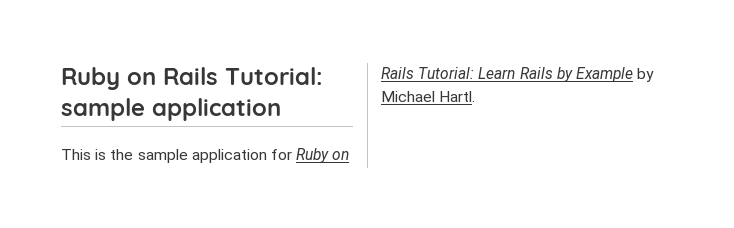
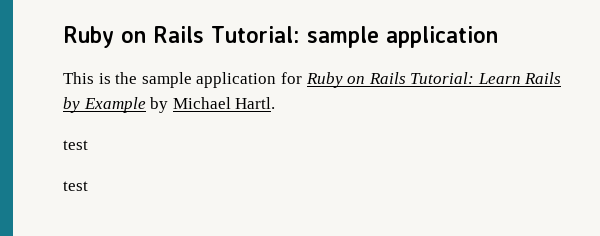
(476, 96) none -> [63,140,88,150] [63,181,88,191] // test // test

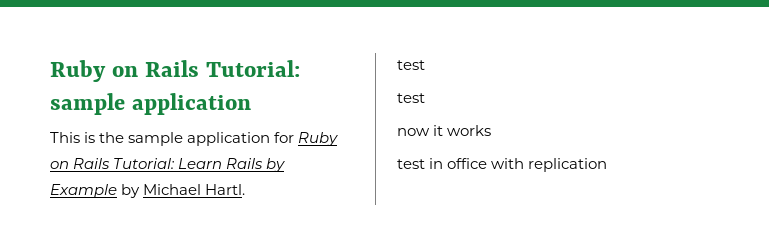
(88, 186) none -> [397,125,492,136] [397,158,608,172] // now it works // test in office with replication

